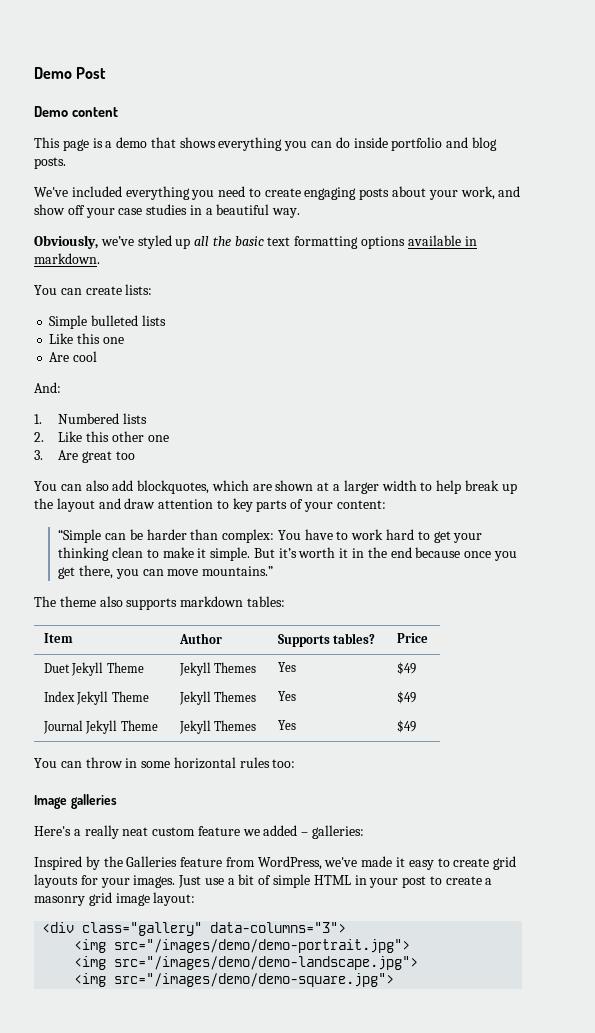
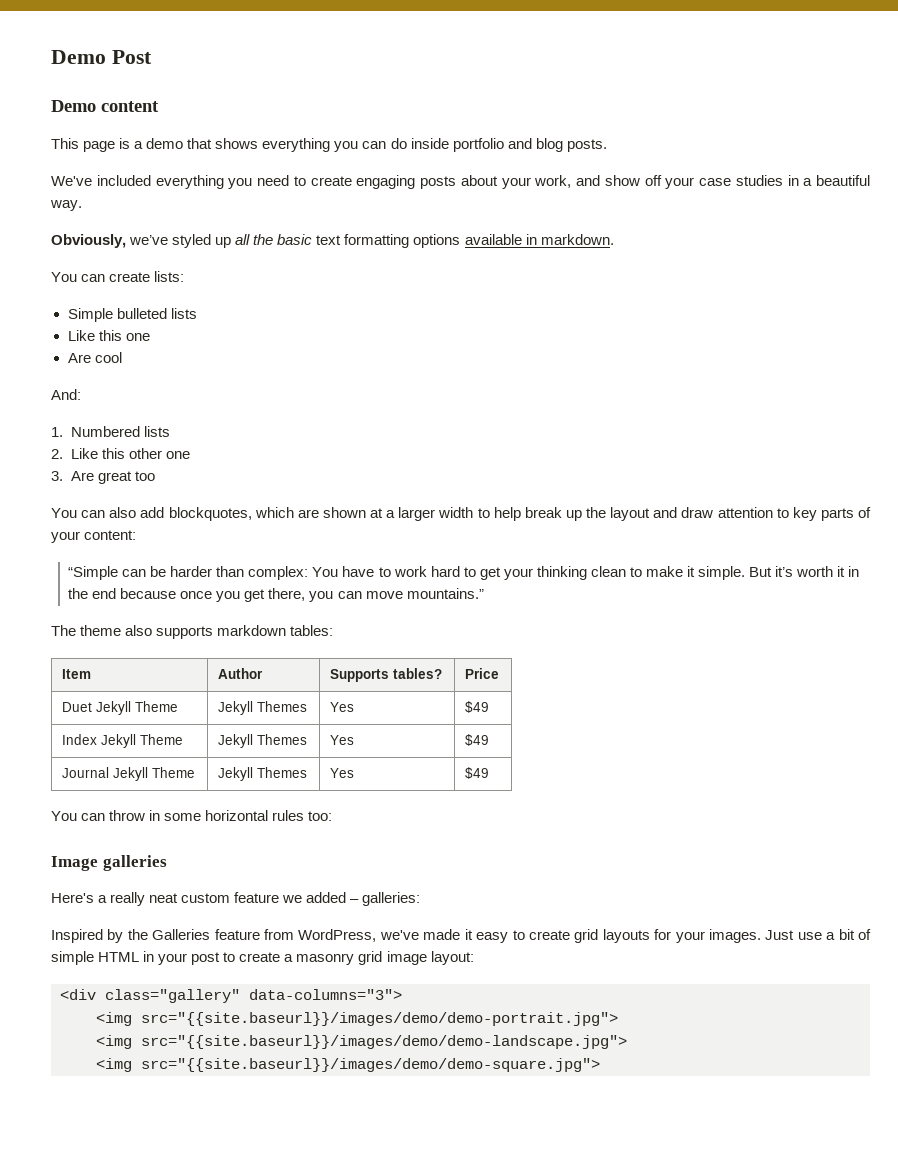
[114,939,411,953] [74,956,419,970] [74,973,395,987] src="/images/demo/demo-portrait.jpg"> // <img src="/images/demo/demo-landscape.jpg"> // <img src="/images/demo/demo-square.jpg"> -> [141,1012,618,1026] [96,1035,627,1049] [96,1058,600,1072] src="{{site.baseurl}}/images/demo/demo-portrait.jpg"> // <img src="{{site.baseurl}}/images/demo/demo-landscape.jpg"> // <img src="{{site.baseurl}}/images/demo/demo-square.jpg">

